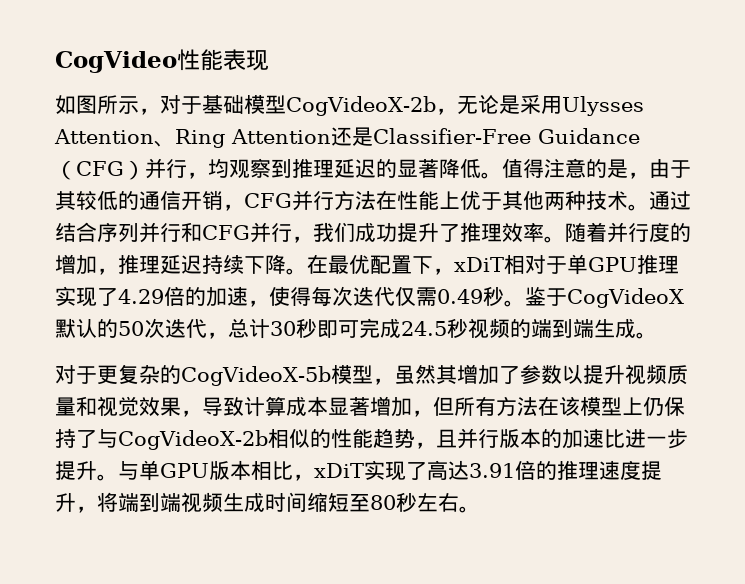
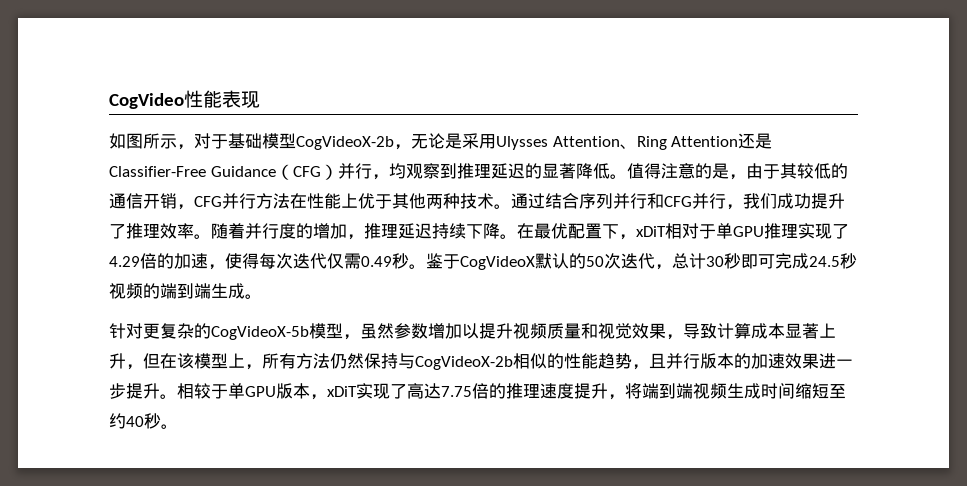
[55,365,97,384] 对于 -> [109,323,143,339] 针对
[435,364,562,385] 其增加了参数 -> [394,323,462,339] 参数增加
[370,396,685,417] [55,428,97,448] 增加，但所有方法在该模型上仍保持了 -> [819,323,836,338] [109,353,398,370] 上升，但在该模型上，所有方法仍然保持
[603,429,625,448] 比 -> [785,353,819,369] 效果
[118,461,139,480] 与 -> [177,383,228,399] 相较于
[251,461,293,480] 相比 -> (310, 391) none
[469,463,515,478] 3.91 -> [441,386,472,397] 7.75
[370,492,459,512] 80秒左右 -> [109,413,161,429] 约40秒

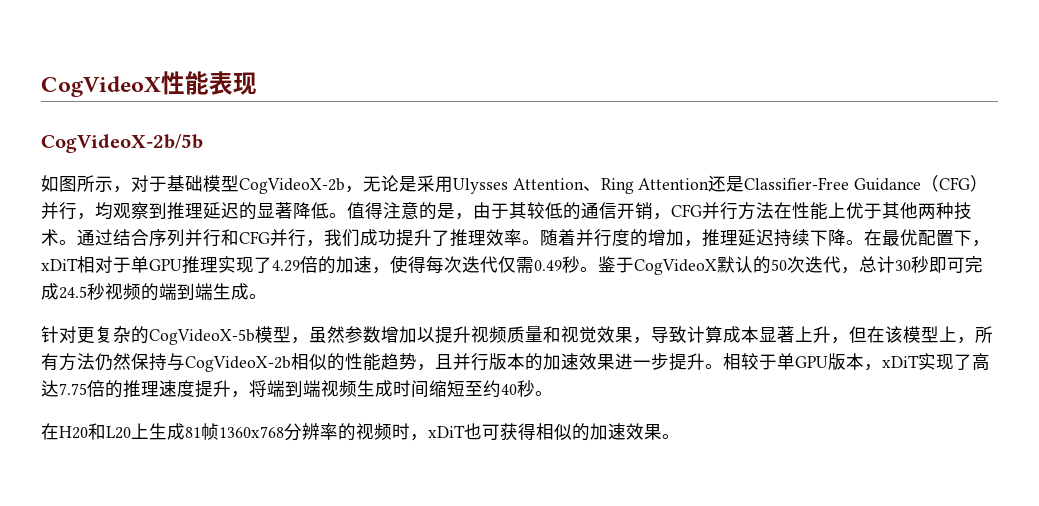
[109,93,184,109] CogVideo -> [41,76,161,97] CogVideoX
(260, 99) none -> [41,134,203,153] // CogVideoX-2b/5b
(178, 426) none -> [41,423,680,441] // 在H20和L20上生成81帧1360x768分辨率的视频时，xDiT也可获得相似的加速效果。

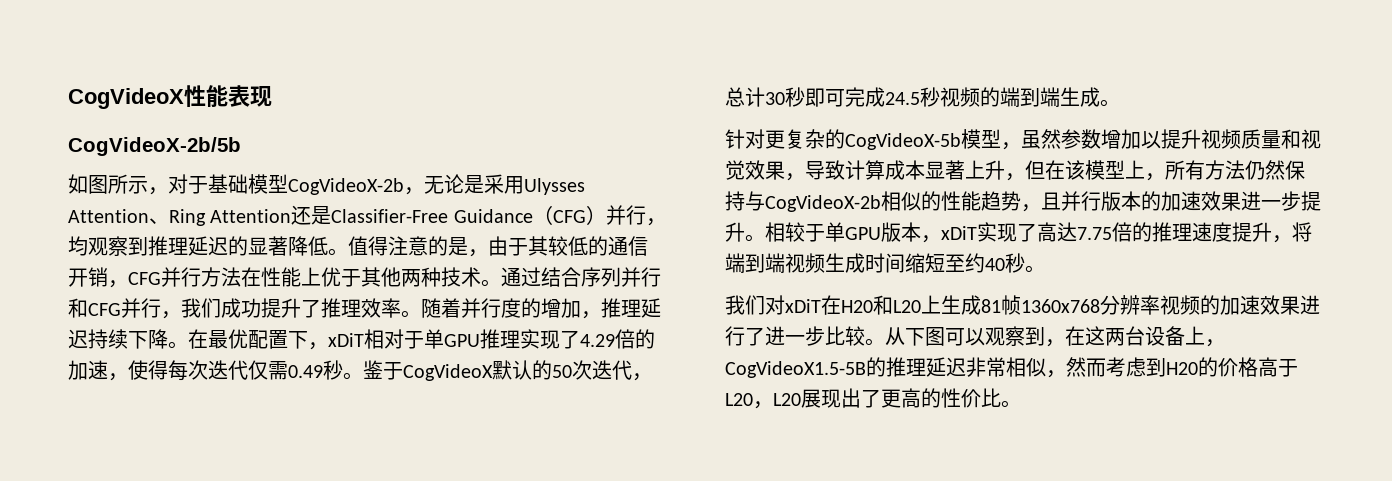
(553, 393) none -> [725,295,821,315] 我们对xDiT
[338,423,662,441] 的视频时，xDiT也可获得相似的加速效果 -> [1160,295,1320,315] [725,326,1225,347] [725,357,1298,378] [725,388,1001,409] 视频的加速效果进行了进一步比较。从下图可以观察到，在这两台设备上，CogVideoX1.5-5B的推理延迟非常相似，然而考虑到H20的价格高于L20，L20展现出了更高的性价比

